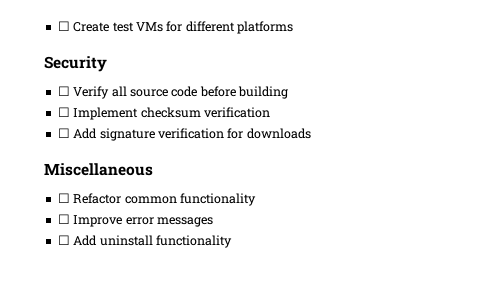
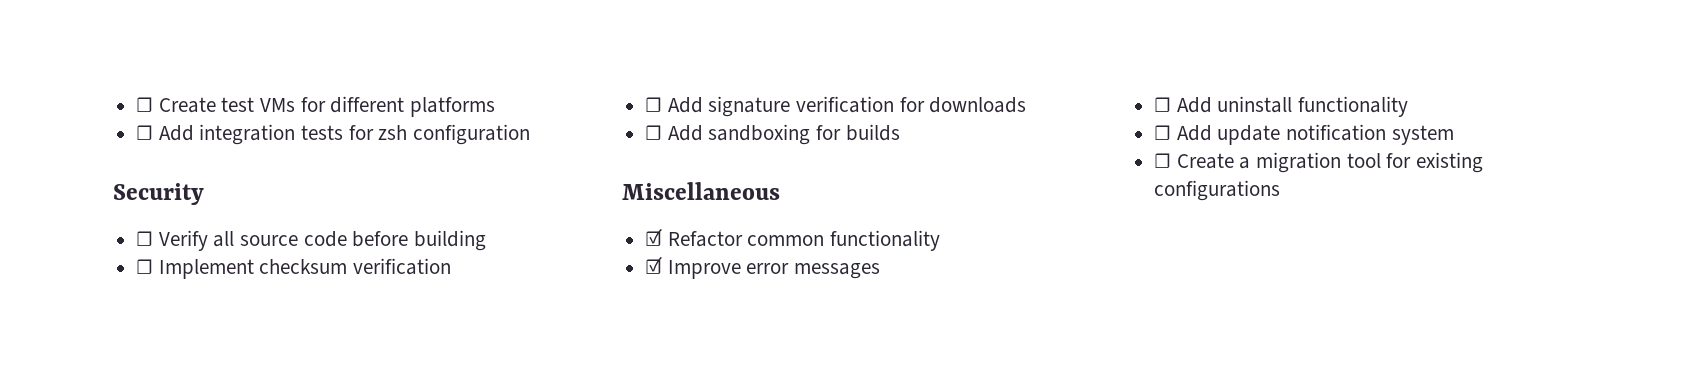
(293, 27) none -> [136,124,531,145] // ☐ Add integration tests for zsh configuration
(311, 133) none -> [645,124,900,145] // ☐ Add sandboxing for builds
[57,193,70,203] ☐ -> [645,228,663,246] ☑
[57,214,70,224] ☐ -> [645,256,663,274] ☑
(232, 241) none -> [1154,124,1454,145] [1154,152,1484,173] [1154,180,1281,201] // ☐ Add update notification system // ☐ Create a migration tool for existing configurations

